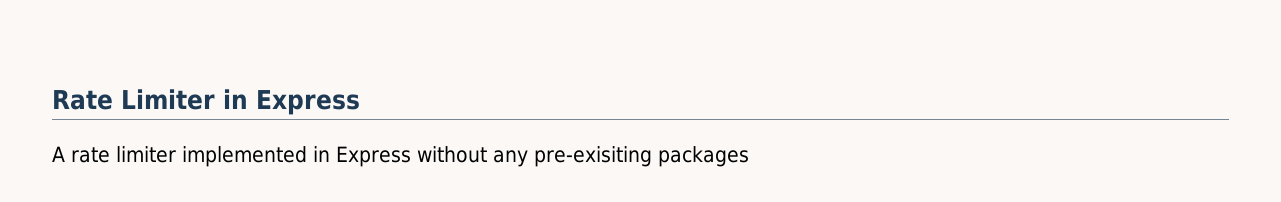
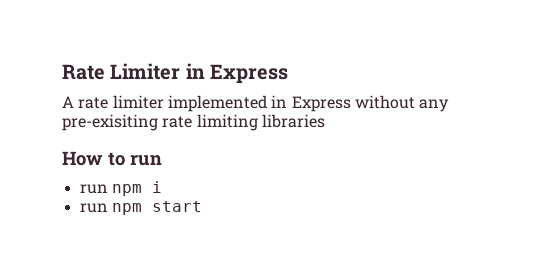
[658,146,749,167] packages -> [162,114,325,131] [62,151,162,166] [79,181,162,196] [79,201,202,215] rate limiting libraries // How to run // run npm i // run npm start

